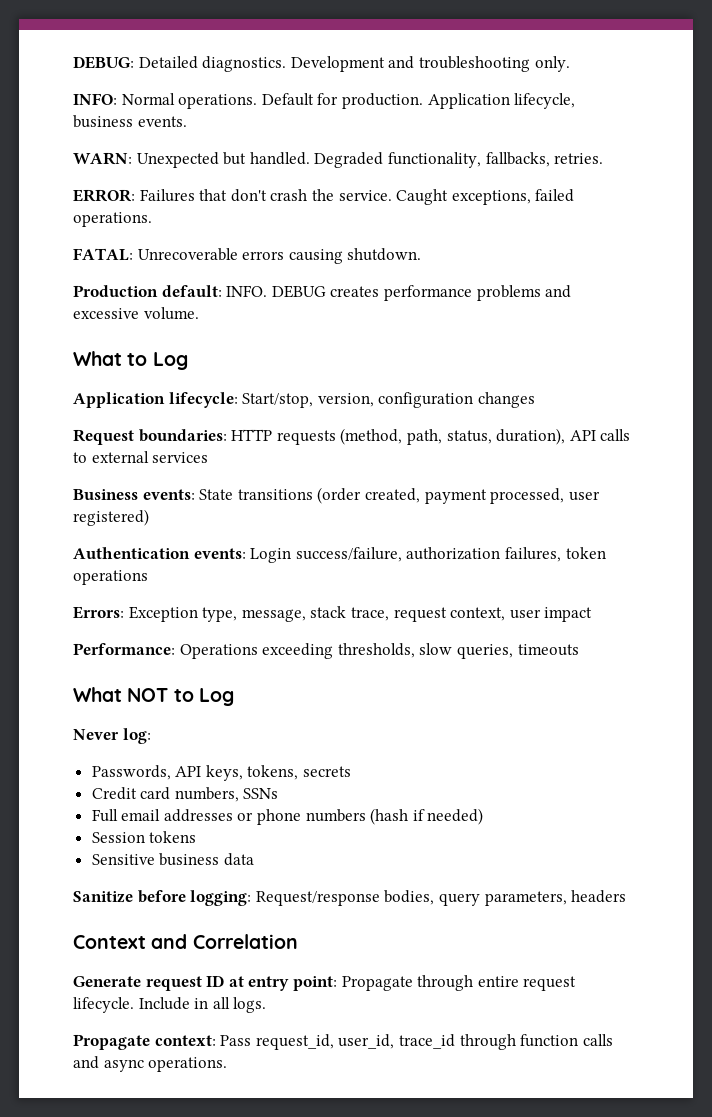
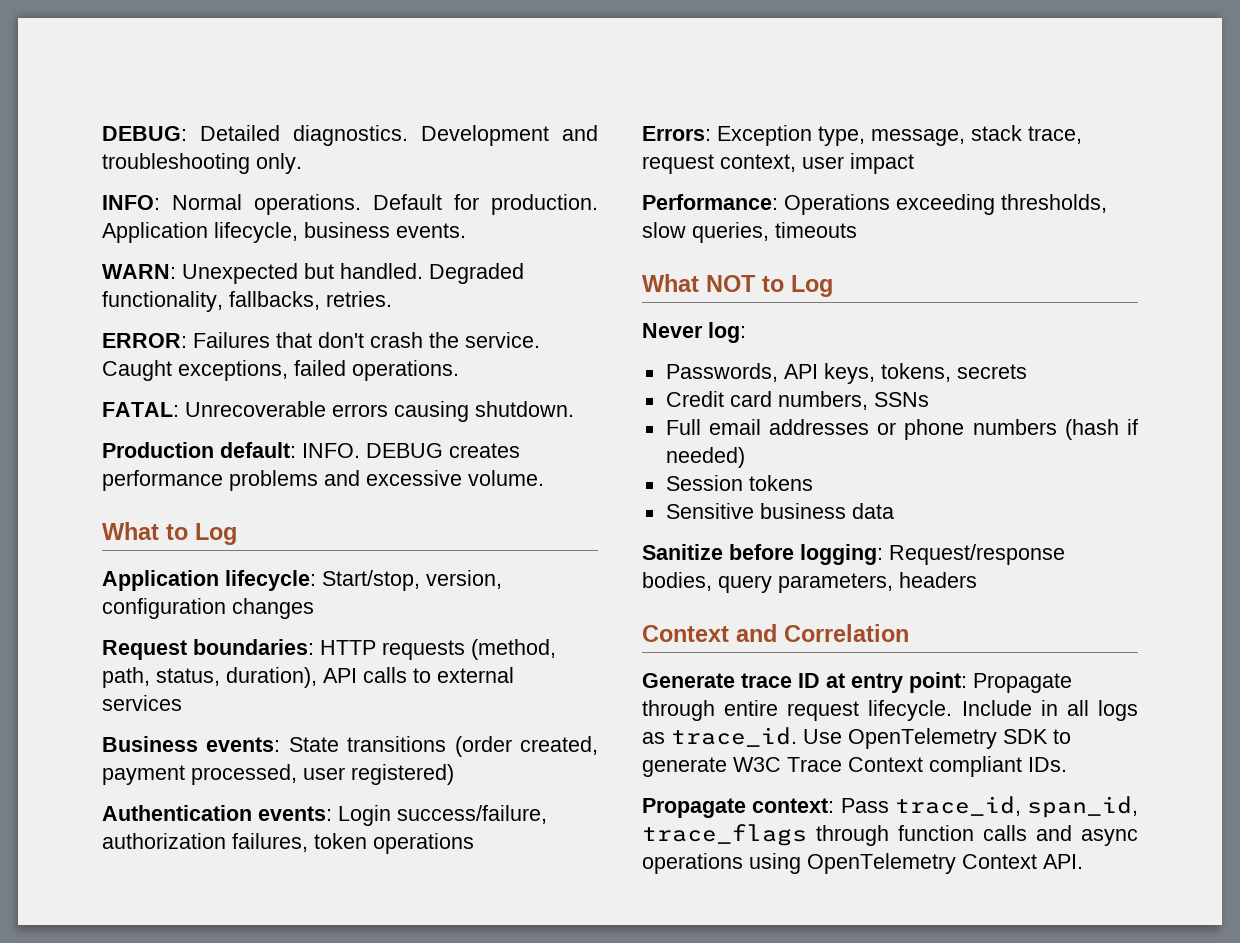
[145,976,202,991] request -> [741,673,792,688] trace
[233,997,267,1013] logs. -> [1098,700,1138,721] [642,727,1071,749] [642,756,1067,777] logs as trace_id. Use OpenTelemetry SDK to generate W3C Trace Context compliant IDs.
[255,1034,455,1050] request_id, user_id, trace_id -> [894,796,1138,818] [642,824,807,846] trace_id, span_id, trace_flags
[148,1057,228,1072] operations. -> [642,853,1083,874] operations using OpenTelemetry Context API.

